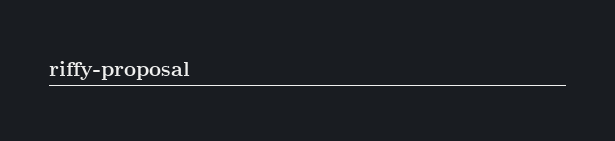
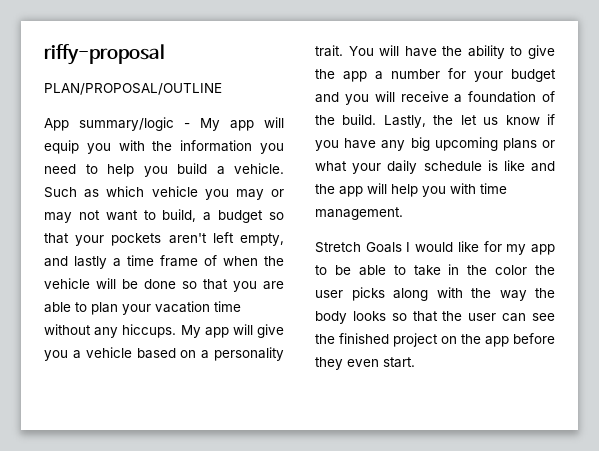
(190, 70) none -> [44,83,222,95] [44,117,284,131] [44,140,284,154] [44,163,284,177] [44,186,284,200] [44,209,284,223] [44,232,284,246] [44,255,284,269] [44,278,284,292] [44,301,241,315] [44,324,284,338] [44,347,284,361] [315,45,555,59] [315,68,556,82] [315,91,555,105] [315,114,555,128] [315,137,555,151] [315,160,555,174] [315,183,507,197] [315,207,403,220] [315,241,555,255] [315,264,555,276] [315,287,555,301] [315,311,555,324] [315,333,555,347] [315,357,415,370] // PLAN/PROPOSAL/OUTLINE // App summary/logic - My app will equip you with the information you need to help you build a vehicle. Such as which vehicle you may or may not want to build, a budget so that your pockets aren't left empty, and lastly a time frame of when the vehicle will be done so that you are able to plan your vacation time without any hiccups. My app will give you a vehicle based on a personality trait. You will have the ability to give the app a number for your budget and you will receive a foundation of the build. Lastly, the let us know if you have any big upcoming plans or what your daily schedule is like and the app will help you with time management. // Stretch Goals I would like for my app to be able to take in the color the user picks along with the way the body looks so that the user can see the finished project on the app before they even start.

